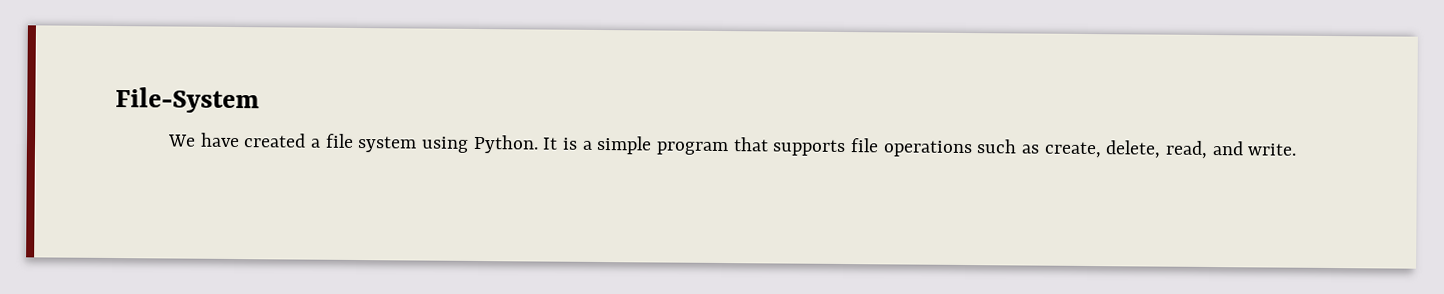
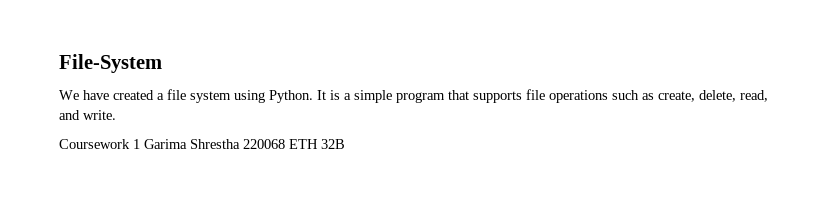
(1298, 149) none -> [59,139,345,149] // Coursework 1 Garima Shrestha 220068 ETH 32B

